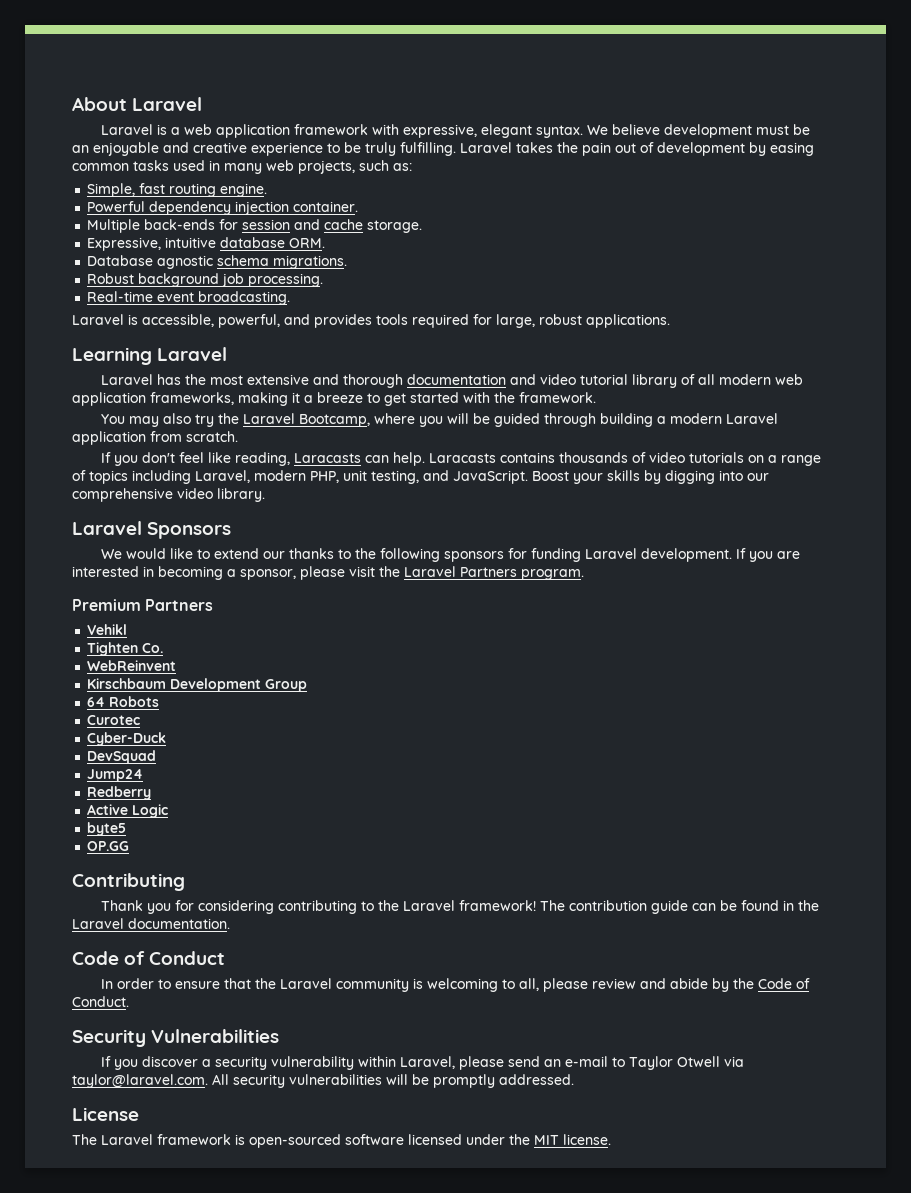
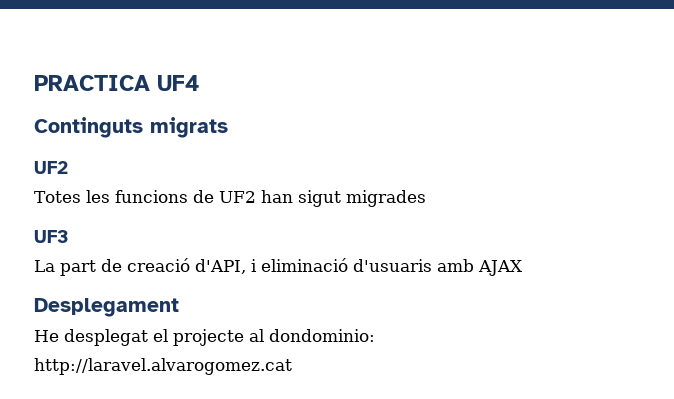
[72,97,203,111] [100,124,810,138] [72,142,814,156] [72,160,412,174] [87,183,268,197] [87,201,359,215] [87,219,423,233] [87,237,326,251] [87,255,348,269] [87,273,324,287] [87,291,291,305] [72,314,670,328] [72,347,228,365] [100,374,803,388] [72,392,596,406] [100,413,778,427] [72,431,238,445] [100,452,821,466] [72,470,769,484] [72,488,265,502] [72,521,232,539] [100,548,800,562] [72,566,584,580] [72,599,214,611] [87,624,128,635] [87,642,164,656] [87,660,177,671] [87,678,308,692] [87,696,160,707] [87,715,141,725] [87,732,167,746] [87,750,157,764] [87,769,144,782] [87,786,152,800] [87,804,169,818] [87,822,127,836] [87,841,130,851] [72,873,185,891] [100,900,819,914] [72,918,230,929] [72,951,226,965] [100,978,810,992] [72,996,129,1007] [72,1029,280,1047] [100,1056,744,1070] [72,1074,574,1088] [72,1107,139,1121] [72,1134,611,1148] About Laravel // Laravel is a web application framework with expressive, elegant syntax. We believe development must be an enjoyable and creative experience to be truly fulfilling. Laravel takes the pain out of development by easing common tasks used in many web projects, such as: // Simple, fast routing engine. // Powerful dependency injection container. // Multiple back-ends for session and cache storage. // Expressive, intuitive database ORM. // Database agnostic schema migrations. // Robust background job processing. // Real-time event broadcasting. // Laravel is accessible, powerful, and provides tools required for large, robust applications. // Learning Laravel // Laravel has the most extensive and thorough documentation and video tutorial library of all modern web application frameworks, making it a breeze to get started with the framework. // You may also try the Laravel Bootcamp, where you will be guided through building a modern Laravel application from scratch. // If you don't feel like reading, Laracasts can help. Laracasts contains thousands of video tutorials on a range of topics including Laravel, modern PHP, unit testing, and JavaScript. Boost your skills by digging into our comprehensive video library. // Laravel Sponsors // We would like to extend our thanks to the following sponsors for funding Laravel development. If you are interested in becoming a sponsor, please visit the Laravel Partners program. // Premium Partners // Vehikl // Tighten Co. // WebReinvent // Kirschbaum Development Group // 64 Robots // Curotec // Cyber-Duck // DevSquad // Jump24 // Redberry // Active Logic // byte5 // OP.GG // Contributing // Thank you for considering contributing to the Laravel framework! The contribution guide can be found in the Laravel documentation. // Code of Conduct // In order to ensure that the Laravel community is welcoming to all, please review and abide by the Code of Conduct. // Security Vulnerabilities // If you discover a security vulnerability within Laravel, please send an e-mail to Taylor Otwell via taylor@laravel.com. All security vulnerabilities will be promptly addressed. // License // The Laravel framework is open-sourced software licensed under the MIT license. -> [34,75,199,91] [34,117,228,138] [34,161,68,174] [34,190,426,207] [34,230,69,243] [34,258,523,276] [34,298,179,317] [34,329,375,346] [34,358,292,375] PRACTICA UF4 // Continguts migrats // UF2 // Totes les funcions de UF2 han sigut migrades // UF3 // La part de creació d'API, i eliminació d'usuaris amb AJAX // Desplegament // He desplegat el projecte al dondominio: // http://laravel.alvarogomez.cat

